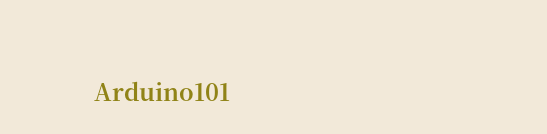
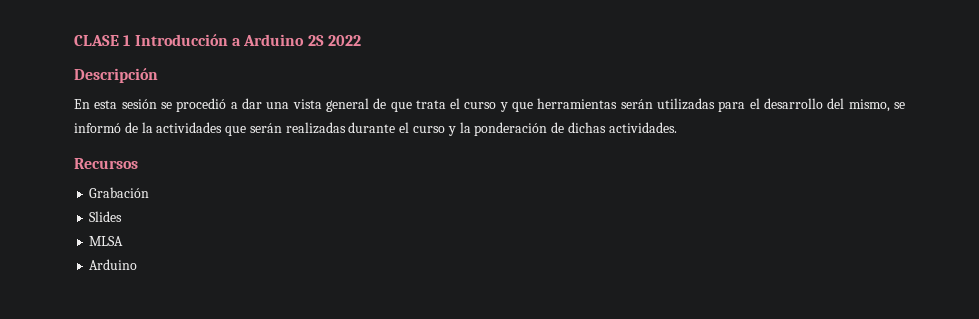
[94,81,230,101] Arduino101 -> [74,34,361,46] [74,68,158,83] [74,98,906,112] [74,122,677,136] [74,158,138,169] [89,187,150,198] [89,211,123,222] [89,236,124,246] [89,259,138,270] CLASE 1 Introducción a Arduino 2S 2022 // Descripción // En esta sesión se procedió a dar una vista general de que trata el curso y que herramientas serán utilizadas para el desarrollo del mismo, se informó de la actividades que serán realizadas durante el curso y la ponderación de dichas actividades. // Recursos // Grabación // Slides // MLSA // Arduino

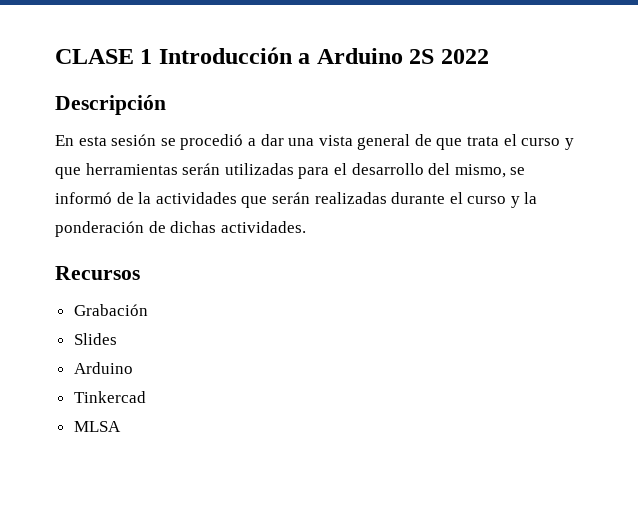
(123, 216) none -> [73,362,133,374] [73,391,146,403] // Arduino // Tinkercad
[89,259,138,270] // Arduino -> (121, 426) none

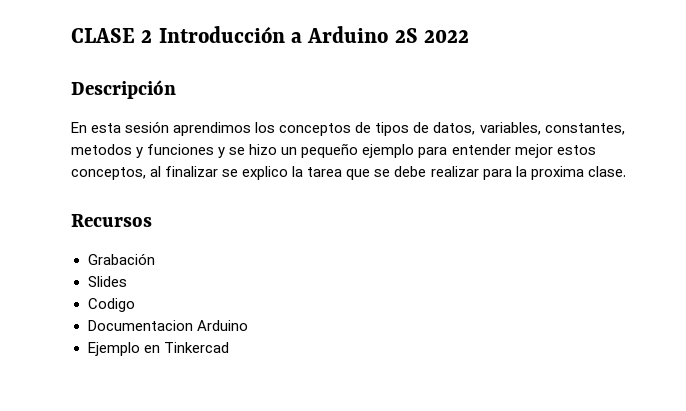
[140,49,153,64] 1 -> [141,30,153,43] 2
[160,134,574,150] [55,163,526,179] [55,192,538,208] [55,221,306,237] se procedió a dar una vista general de que trata el curso y que herramientas serán utilizadas para el desarrollo del mismo, se informó de la actividades que serán realizadas durante el curso y la ponderación de dichas actividades. -> [173,122,625,136] [71,143,596,158] [71,166,626,180] aprendimos los conceptos de tipos de datos, variables, constantes, metodos y funciones y se hizo un pequeño ejemplo para entender mejor estos conceptos, al finalizar se explico la tarea que se debe realizar para la proxima clase.
(117, 339) none -> [87,298,135,312] [87,320,193,331] Codigo // Documentacion
(133, 368) none -> [87,342,160,356] Ejemplo en
[73,421,121,432] // MLSA -> (229, 347) none

